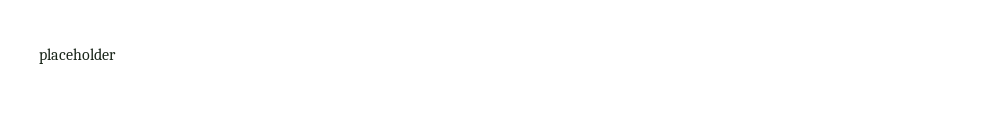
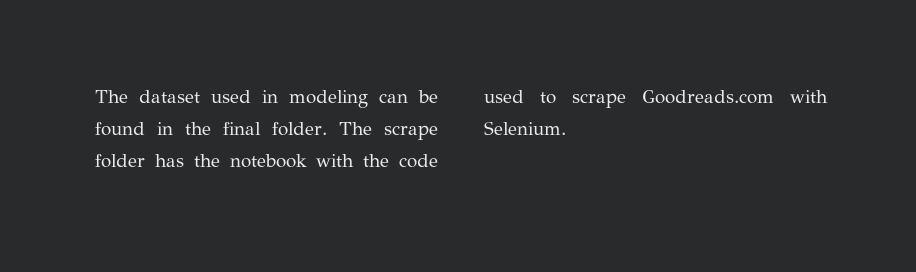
[39,48,116,64] placeholder -> [95,90,438,108] [95,122,438,140] [95,154,438,168] [484,90,828,108] [484,121,566,135] The dataset used in modeling can be found in the final folder. The scrape folder has the notebook with the code used to scrape Goodreads.com with Selenium.

